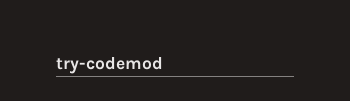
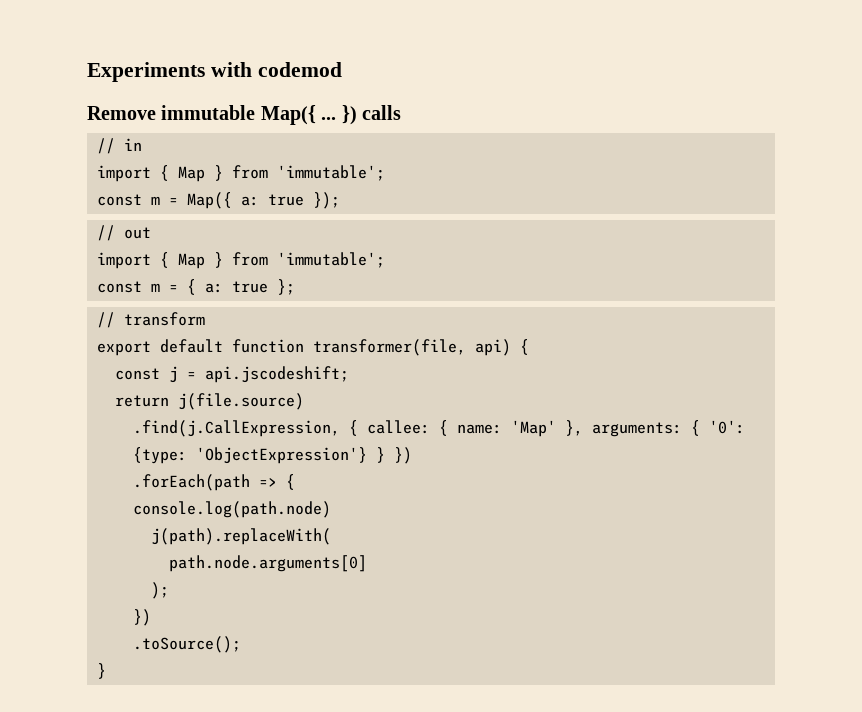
[56,57,163,74] try-codemod -> [87,62,342,82] [87,105,401,125] [97,138,143,154] [97,165,386,182] [97,192,341,209] [97,225,152,241] [97,252,386,269] [97,279,296,295] [97,312,206,328] [97,339,530,356] [115,366,350,383] [115,393,305,410] [133,420,746,437] [133,447,413,464] [133,474,296,491] [133,501,332,518] [151,528,332,545] [169,555,368,572] [151,582,170,599] [133,609,152,626] [133,636,242,653] [97,663,107,679] Experiments with codemod // Remove immutable Map({ ... }) calls // // in // import { Map } from 'immutable'; // const m = Map({ a: true }); // // out // import { Map } from 'immutable'; // const m = { a: true }; // // transform // export default function transformer(file, api) { // const j = api.jscodeshift; // return j(file.source) // .find(j.CallExpression, { callee: { name: 'Map' }, arguments: { '0': {type: 'ObjectExpression'} } }) // .forEach(path => { // console.log(path.node) // j(path).replaceWith( // path.node.arguments[0] // ); // }) // .toSource(); // }

